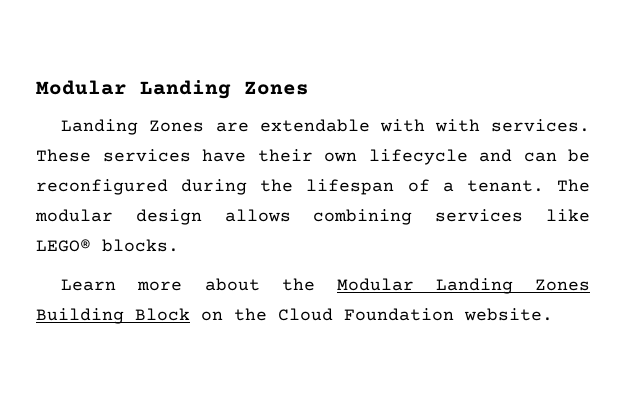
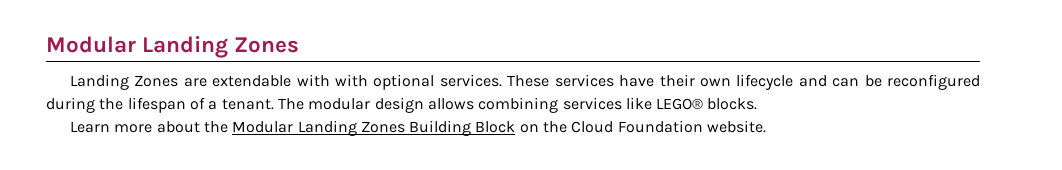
(480, 125) none -> [373,74,435,90] optional

